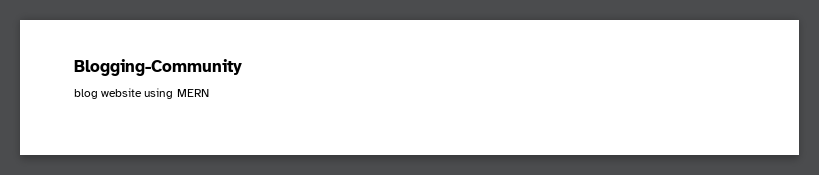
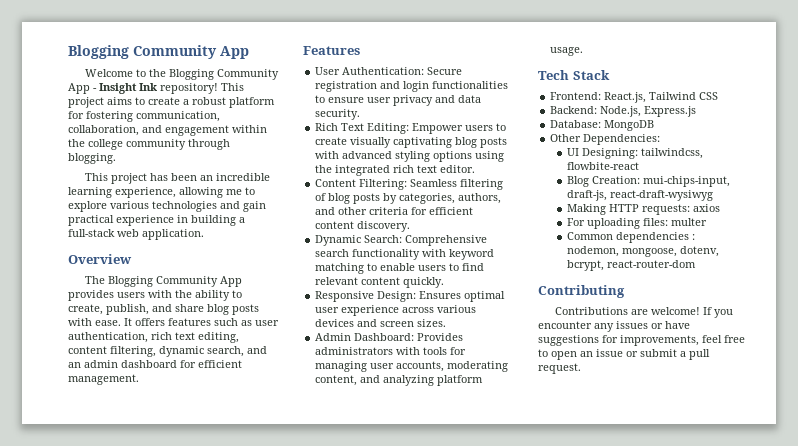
[74,59,242,76] [74,88,209,99] Blogging-Community // blog website using MERN -> [68,45,249,59] [84,69,279,80] [68,83,244,94] [68,97,275,108] [68,111,220,122] [68,125,267,136] [68,139,230,150] [68,153,116,164] [84,173,270,184] [68,187,255,198] [68,201,266,212] [68,215,245,226] [68,229,204,240] [68,254,132,264] [84,276,242,287] [68,290,242,301] [68,304,259,315] [68,318,279,326] [68,332,239,343] [68,346,267,357] [68,360,242,368] [68,374,139,385] [303,46,360,55] [315,67,463,75] [315,81,509,92] [315,95,482,106] [315,109,361,120] [315,123,507,134] [315,137,508,148] [315,151,505,162] [315,165,476,176] [315,179,504,190] [315,193,502,204] [315,207,474,215] [315,221,411,232] [315,235,488,246] [315,249,495,260] [315,263,485,274] [315,277,445,288] [315,291,506,302] [315,305,477,316] [315,319,447,327] [315,333,464,341] [315,347,467,355] [315,361,509,372] [315,375,484,386] [550,47,584,56] [538,70,610,80] [550,92,719,103] [550,106,697,117] [550,120,655,131] [550,134,661,145] [566,148,703,159] [566,162,639,170] [566,176,730,187] [566,190,713,201] [566,204,720,215] [566,218,707,229] [566,232,695,243] [566,246,719,257] [566,260,696,271] [538,285,625,298] [554,307,733,318] [538,321,690,332] [538,335,745,346] [538,349,710,360] [538,363,581,374] Blogging Community App // Welcome to the Blogging Community App - Insight Ink repository! This project aims to create a robust platform for fostering communication, collaboration, and engagement within the college community through blogging. // This project has been an incredible learning experience, allowing me to explore various technologies and gain practical experience in building a full-stack web application. // Overview // The Blogging Community App provides users with the ability to create, publish, and share blog posts with ease. It offers features such as user authentication, rich text editing, content filtering, dynamic search, and an admin dashboard for efficient management. // Features // User Authentication: Secure registration and login functionalities to ensure user privacy and data security. // Rich Text Editing: Empower users to create visually captivating blog posts with advanced styling options using the integrated rich text editor. // Content Filtering: Seamless filtering of blog posts by categories, authors, and other criteria for efficient content discovery. // Dynamic Search: Comprehensive search functionality with keyword matching to enable users to find relevant content quickly. // Responsive Design: Ensures optimal user experience across various devices and screen sizes. // Admin Dashboard: Provides administrators with tools for managing user accounts, moderating content, and analyzing platform usage. // Tech Stack // Frontend: React.js, Tailwind CSS // Backend: Node.js, Express.js // Database: MongoDB // Other Dependencies: // UI Designing: tailwindcss, flowbite-react // Blog Creation: mui-chips-input, draft-js, react-draft-wysiwyg // Making HTTP requests: axios // For uploading files: multer // Common dependencies : nodemon, mongoose, dotenv, bcrypt, react-router-dom // Contributing // Contributions are welcome! If you encounter any issues or have suggestions for improvements, feel free to open an issue or submit a pull request.

